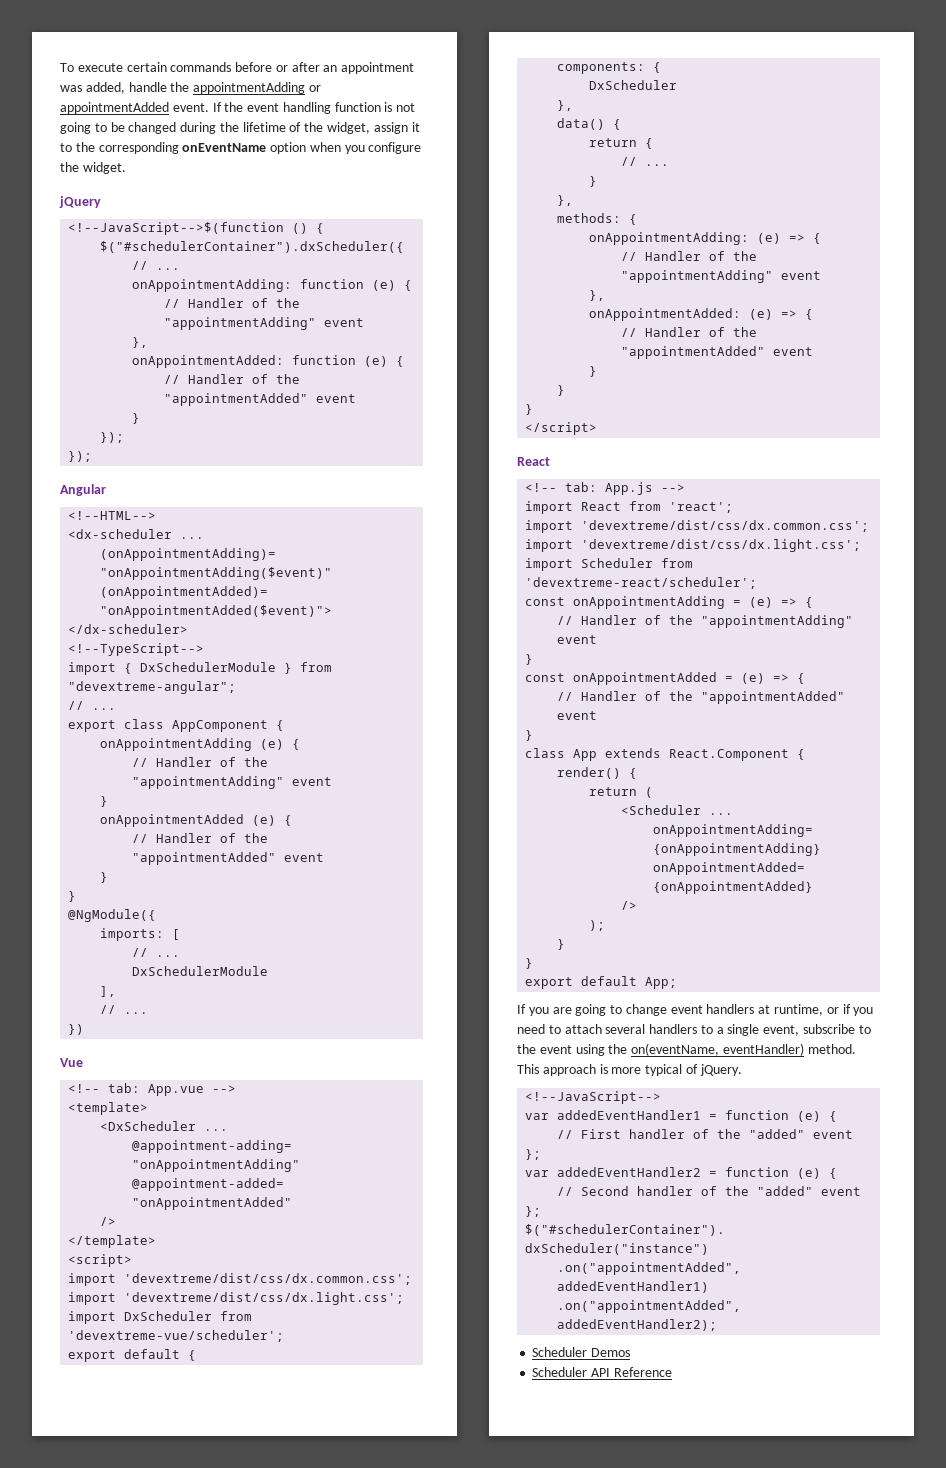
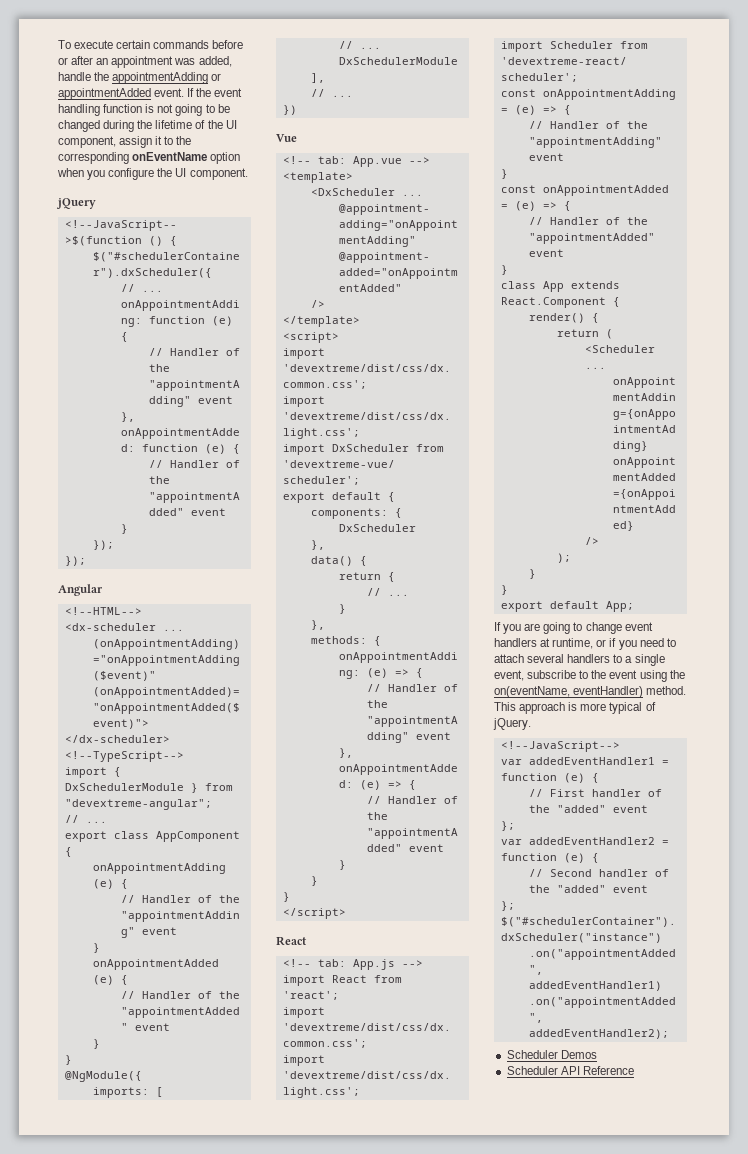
[327,122,371,134] widget, -> [225,120,237,129] [58,136,116,148] UI component,
[82,162,126,174] widget. -> [175,168,248,180] UI component.

